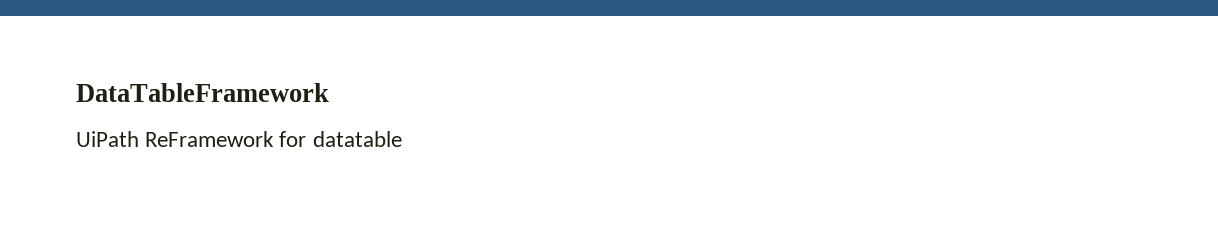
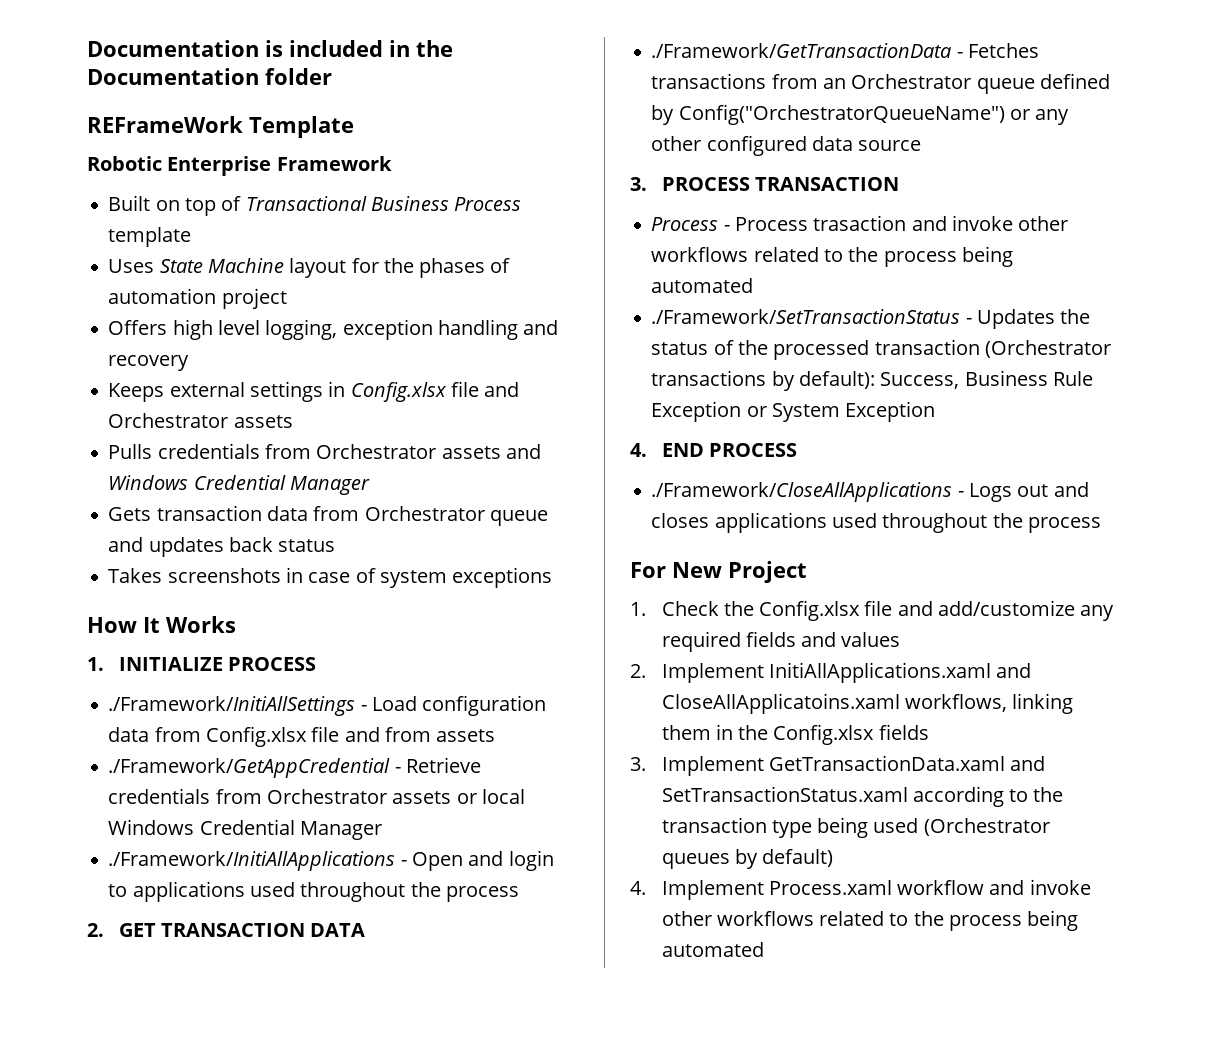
[76,83,329,102] [76,131,402,147] DataTableFramework // UiPath ReFramework for datatable -> [87,40,453,57] [87,68,332,85] [87,116,354,138] [87,156,392,176] [108,195,522,216] [108,227,192,247] [108,258,511,278] [108,288,287,309] [108,319,559,340] [108,355,190,371] [108,381,520,402] [108,413,293,428] [108,443,541,459] [108,475,370,495] [108,505,548,526] [108,537,336,557] [108,567,553,588] [87,616,236,633] [87,657,316,671] [108,695,547,716] [108,726,496,747] [108,757,481,778] [108,788,525,804] [108,819,382,840] [108,850,554,871] [108,881,519,902] [87,923,366,937] [651,43,1039,58] [651,73,1110,94] [651,104,1070,125] [651,135,922,156] [630,177,899,191] [651,215,1069,231] [651,246,1013,267] [651,278,754,293] [651,309,1091,329] [651,339,1111,360] [651,370,1093,391] [651,401,936,422] [630,443,797,457] [651,482,1089,502] [651,512,1101,533] [630,561,807,583] [630,600,1115,621] [661,631,901,652] [630,662,1032,683] [661,693,1074,714] [661,724,929,745] [630,755,1046,776] [661,786,1064,807] [661,817,1050,838] [661,849,834,869] [630,879,1091,900] [661,910,1079,931] [661,942,764,957] Documentation is included in the Documentation folder // REFrameWork Template // Robotic Enterprise Framework // Built on top of Transactional Business Process template // Uses State Machine layout for the phases of automation project // Offers high level logging, exception handling and recovery // Keeps external settings in Config.xlsx file and Orchestrator assets // Pulls credentials from Orchestrator assets and Windows Credential Manager // Gets transaction data from Orchestrator queue and updates back status // Takes screenshots in case of system exceptions // How It Works // 1. INITIALIZE PROCESS // ./Framework/InitiAllSettings - Load configuration data from Config.xlsx file and from assets // ./Framework/GetAppCredential - Retrieve credentials from Orchestrator assets or local Windows Credential Manager // ./Framework/InitiAllApplications - Open and login to applications used throughout the process // 2. GET TRANSACTION DATA // ./Framework/GetTransactionData - Fetches transactions from an Orchestrator queue defined by Config("OrchestratorQueueName") or any other configured data source // 3. PROCESS TRANSACTION // Process - Process trasaction and invoke other workflows related to the process being automated // ./Framework/SetTransactionStatus - Updates the status of the processed transaction (Orchestrator transactions by default): Success, Business Rule Exception or System Exception // 4. END PROCESS // ./Framework/CloseAllApplications - Logs out and closes applications used throughout the process // For New Project // 1. Check the Config.xlsx file and add/customize any required fields and values // 2. Implement InitiAllApplications.xaml and CloseAllApplicatoins.xaml workflows, linking them in the Config.xlsx fields // 3. Implement GetTransactionData.xaml and SetTransactionStatus.xaml according to the transaction type being used (Orchestrator queues by default) // 4. Implement Process.xaml workflow and invoke other workflows related to the process being automated

